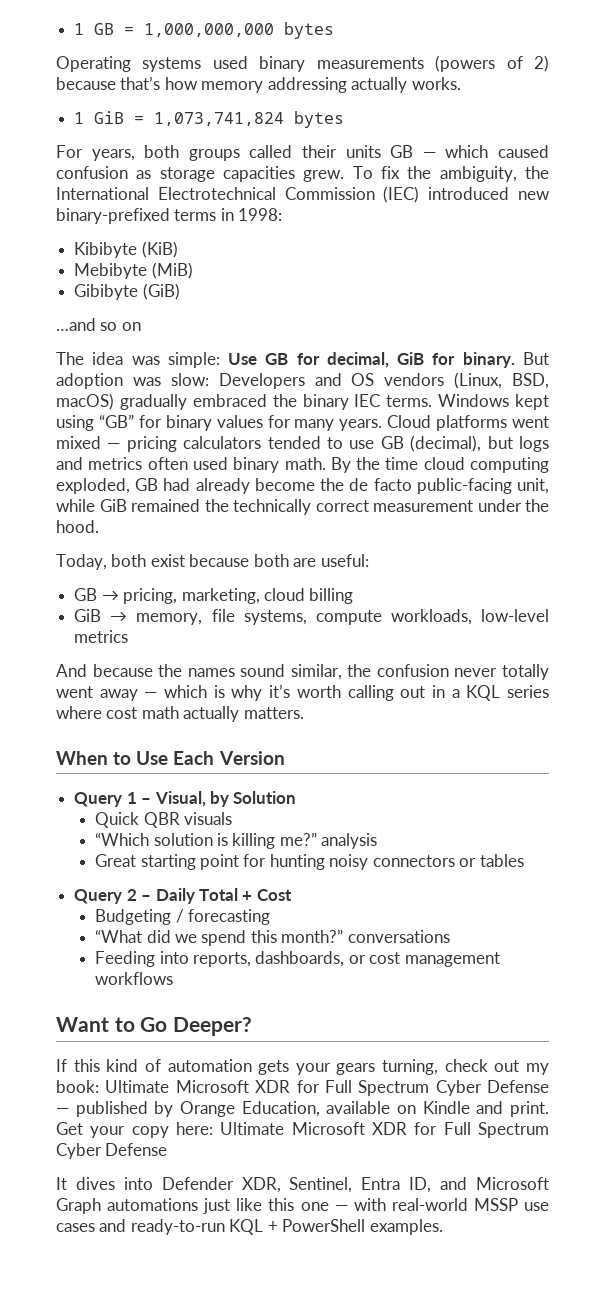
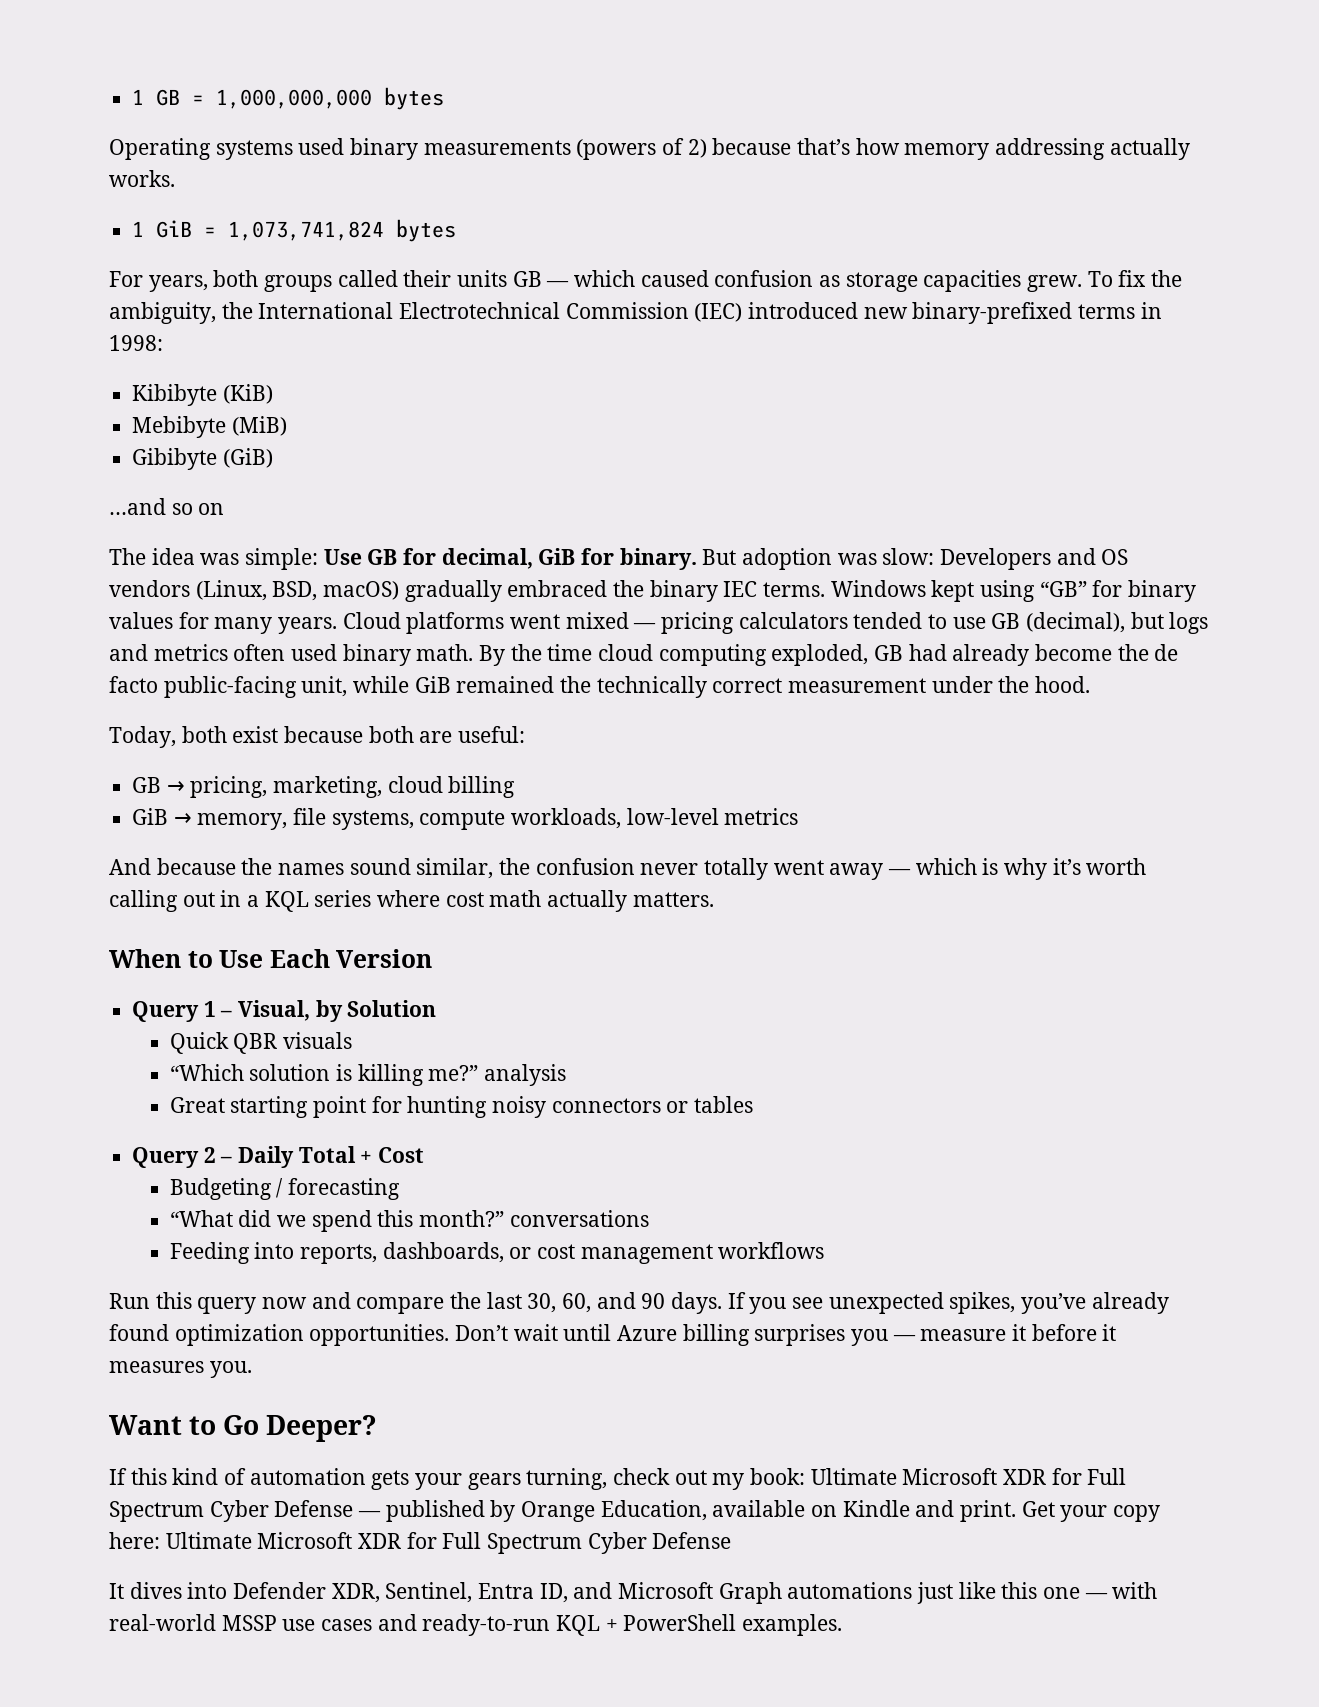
(174, 978) none -> [109,1292,1169,1314] [109,1324,1117,1346] [109,1361,252,1378] // Run this query now and compare the last 30, 60, and 90 days. If you see unexpected spikes, you’ve already found optimization opportunities. Don’t wait until Azure billing surprises you — measure it before it measures you.

